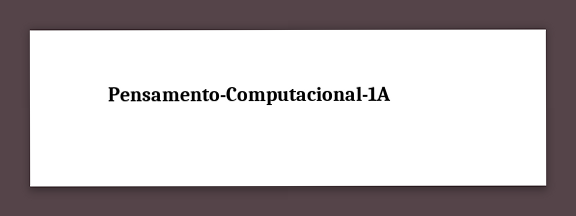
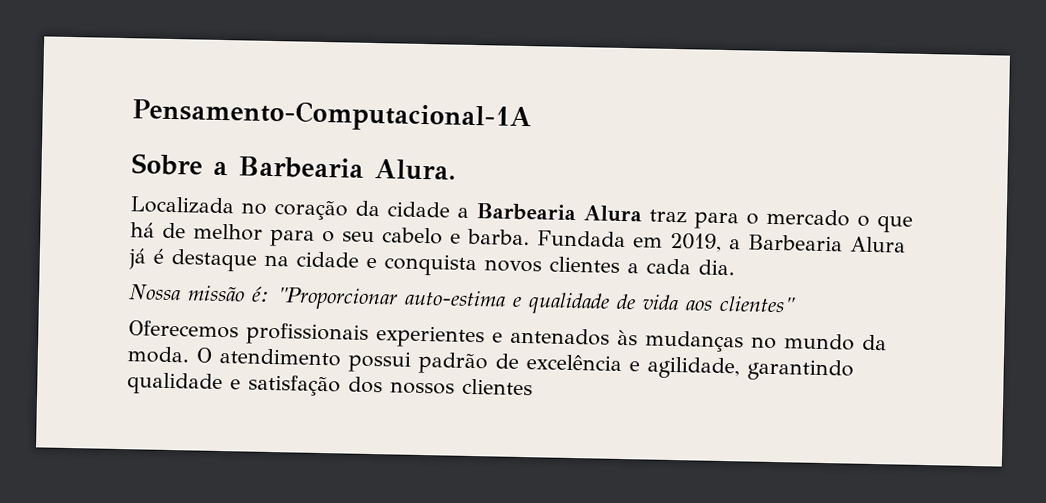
(391, 95) none -> [131,153,456,181] [130,196,913,233] [130,222,906,253] [128,248,735,277] [128,284,796,315] [128,320,887,353] [127,346,854,382] [127,372,533,397] // Sobre a Barbearia Alura. // Localizada no coração da cidade a Barbearia Alura traz para o mercado o que há de melhor para o seu cabelo e barba. Fundada em 2019, a Barbearia Alura já é destaque na cidade e conquista novos clientes a cada dia. // Nossa missão é: "Proporcionar auto-estima e qualidade de vida aos clientes" // Oferecemos profissionais experientes e antenados às mudanças no mundo da moda. O atendimento possui padrão de excelência e agilidade, garantindo qualidade e satisfação dos nossos clientes

